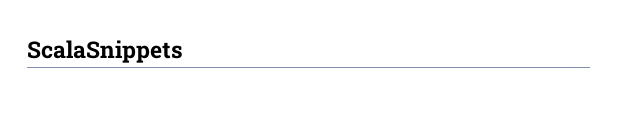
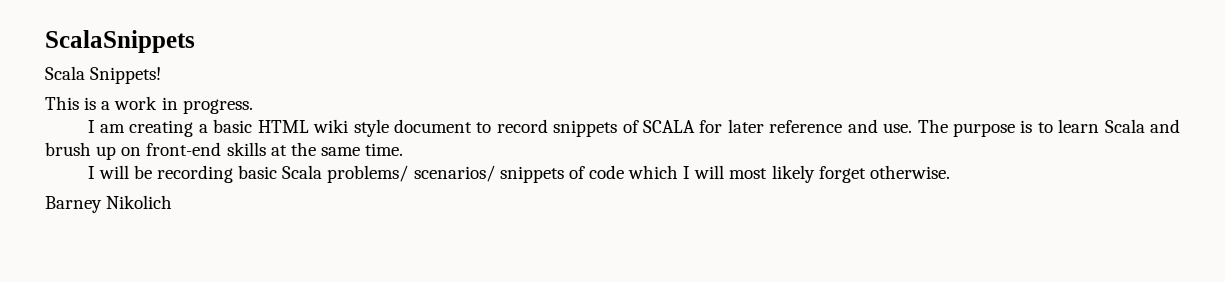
(183, 51) none -> [45,66,162,84] [45,96,253,114] [87,119,1181,137] [45,142,404,160] [87,165,950,183] [45,195,173,213] // Scala Snippets! // This is a work in progress. // I am creating a basic HTML wiki style document to record snippets of SCALA for later reference and use. The purpose is to learn Scala and brush up on front-end skills at the same time. // I will be recording basic Scala problems/ scenarios/ snippets of code which I will most likely forget otherwise. // Barney Nikolich

